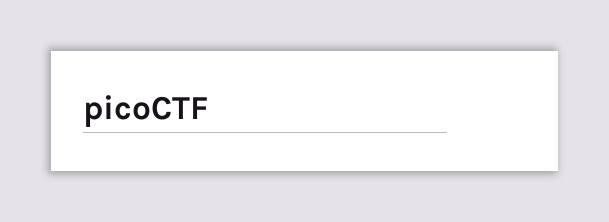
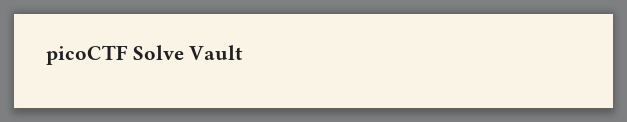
(208, 111) none -> [132,45,244,60] Solve Vault

